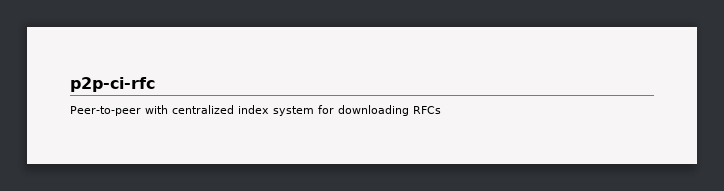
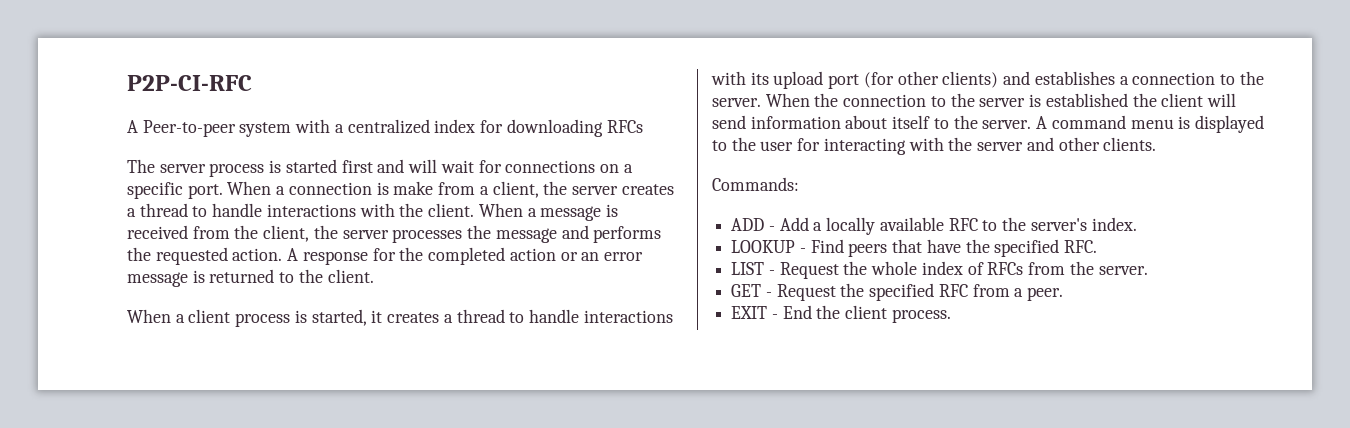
[70,77,155,92] [70,105,168,116] p2p-ci-rfc // Peer-to-peer with -> [127,75,252,91] [127,119,344,137] P2P-CI-RFC // A Peer-to-peer system with a
[273,106,314,116] system -> (476, 126) none
(441, 110) none -> [127,159,633,177] [127,181,674,199] [127,203,618,221] [127,225,662,243] [127,247,643,265] [127,269,374,287] [127,309,673,327] [711,71,1264,89] [712,93,1236,107] [712,115,1264,133] [712,137,1157,155] [712,177,799,191] [731,217,1137,235] [731,239,1098,257] [731,261,1148,279] [731,283,1064,301] [731,305,951,323] // The server process is started first and will wait for connections on a specific port. When a connection is make from a client, the server creates a thread to handle interactions with the client. When a message is received from the client, the server processes the message and performs the requested action. A response for the completed action or an error message is returned to the client. // When a client process is started, it creates a thread to handle interactions with its upload port (for other clients) and establishes a connection to the server. When the connection to the server is established the client will send information about itself to the server. A command menu is displayed to the user for interacting with the server and other clients. // Commands: // ADD - Add a locally available RFC to the server's index. // LOOKUP - Find peers that have the specified RFC. // LIST - Request the whole index of RFCs from the server. // GET - Request the specified RFC from a peer. // EXIT - End the client process.

